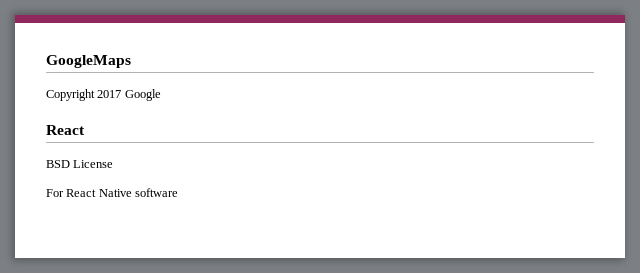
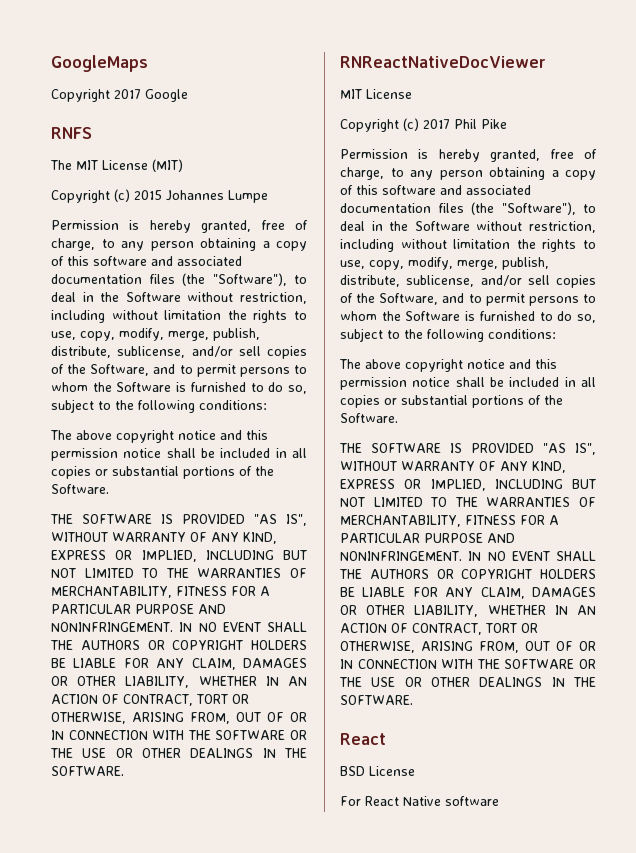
(161, 95) none -> [51,127,92,139] [50,159,183,172] [51,189,268,203] [51,220,308,233] [51,238,307,251] [51,256,242,266] [51,273,307,286] [51,292,307,304] [51,310,307,323] [51,328,260,341] [51,346,307,359] [51,364,307,377] [51,382,307,394] [51,399,267,413] [50,430,268,443] [51,448,307,461] [51,466,274,479] [51,484,109,494] [50,514,307,526] [51,532,277,544] [51,550,307,562] [51,568,307,578] [51,586,270,598] [51,604,226,614] [51,622,307,632] [50,640,307,650] [51,658,307,670] [51,676,307,688] [51,694,249,706] [51,712,307,724] [51,730,307,740] [50,748,307,758] [51,766,124,776] [340,56,546,68] [340,89,412,99] [340,118,507,132] [340,149,597,162] [340,167,596,180] [340,185,531,195] [340,202,596,215] [340,221,596,233] [340,239,596,252] [340,257,549,270] [340,275,596,288] [340,293,596,306] [340,311,596,323] [340,328,556,342] [339,359,557,372] [340,377,596,390] [340,395,563,408] [340,413,398,423] [339,443,596,455] [340,461,566,473] [340,479,596,491] [340,497,596,507] [340,515,559,527] [340,533,515,543] [340,551,596,561] [339,569,596,579] [340,587,596,599] [340,605,596,617] [340,623,538,635] [340,641,596,653] [340,659,596,669] [339,677,596,687] [340,695,413,705] // RNFS // The MIT License (MIT) // Copyright (c) 2015 Johannes Lumpe // Permission is hereby granted, free of charge, to any person obtaining a copy of this software and associated documentation files (the "Software"), to deal in the Software without restriction, including without limitation the rights to use, copy, modify, merge, publish, distribute, sublicense, and/or sell copies of the Software, and to permit persons to whom the Software is furnished to do so, subject to the following conditions: // The above copyright notice and this permission notice shall be included in all copies or substantial portions of the Software. // THE SOFTWARE IS PROVIDED "AS IS", WITHOUT WARRANTY OF ANY KIND, EXPRESS OR IMPLIED, INCLUDING BUT NOT LIMITED TO THE WARRANTIES OF MERCHANTABILITY, FITNESS FOR A PARTICULAR PURPOSE AND NONINFRINGEMENT. IN NO EVENT SHALL THE AUTHORS OR COPYRIGHT HOLDERS BE LIABLE FOR ANY CLAIM, DAMAGES OR OTHER LIABILITY, WHETHER IN AN ACTION OF CONTRACT, TORT OR OTHERWISE, ARISING FROM, OUT OF OR IN CONNECTION WITH THE SOFTWARE OR THE USE OR OTHER DEALINGS IN THE SOFTWARE. // RNReactNativeDocViewer // MIT License // Copyright (c) 2017 Phil Pike // Permission is hereby granted, free of charge, to any person obtaining a copy of this software and associated documentation files (the "Software"), to deal in the Software without restriction, including without limitation the rights to use, copy, modify, merge, publish, distribute, sublicense, and/or sell copies of the Software, and to permit persons to whom the Software is furnished to do so, subject to the following conditions: // The above copyright notice and this permission notice shall be included in all copies or substantial portions of the Software. // THE SOFTWARE IS PROVIDED "AS IS", WITHOUT WARRANTY OF ANY KIND, EXPRESS OR IMPLIED, INCLUDING BUT NOT LIMITED TO THE WARRANTIES OF MERCHANTABILITY, FITNESS FOR A PARTICULAR PURPOSE AND NONINFRINGEMENT. IN NO EVENT SHALL THE AUTHORS OR COPYRIGHT HOLDERS BE LIABLE FOR ANY CLAIM, DAMAGES OR OTHER LIABILITY, WHETHER IN AN ACTION OF CONTRACT, TORT OR OTHERWISE, ARISING FROM, OUT OF OR IN CONNECTION WITH THE SOFTWARE OR THE USE OR OTHER DEALINGS IN THE SOFTWARE.

